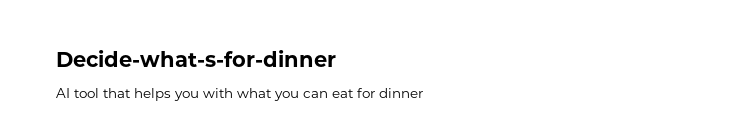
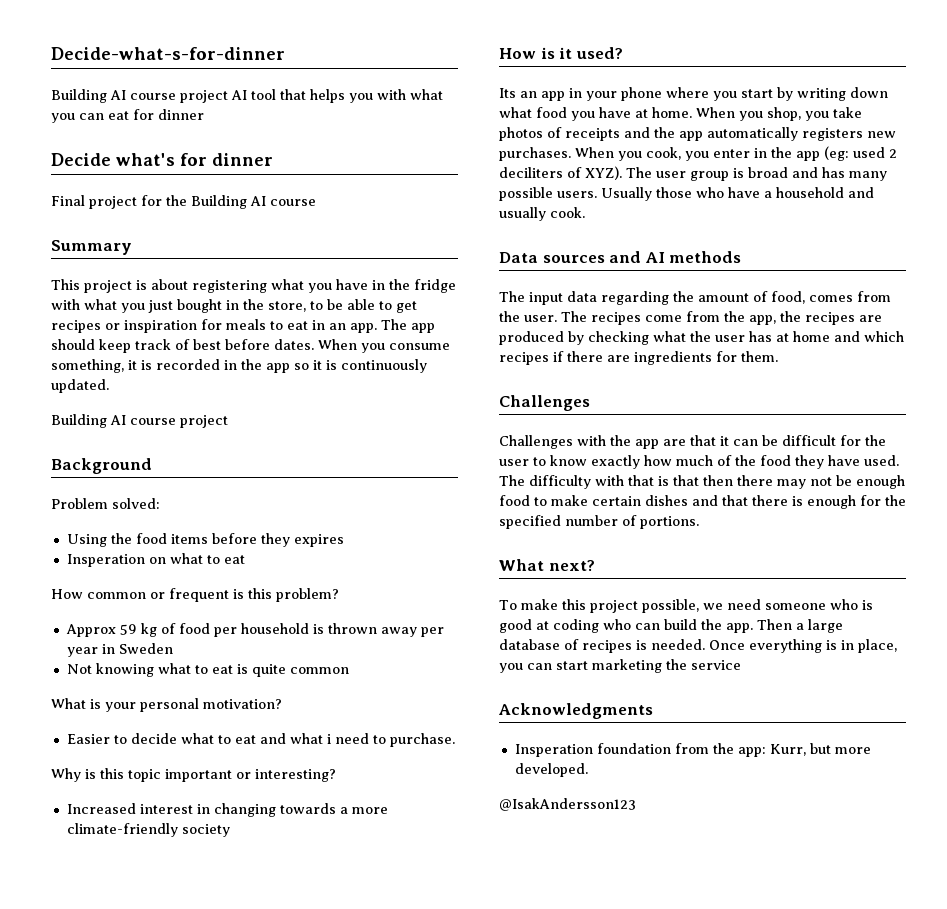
(336, 58) none -> [51,89,228,103] Building AI course project
(423, 93) none -> [51,153,273,166] [51,195,316,209] [51,240,132,255] [51,279,456,293] [51,299,417,313] [51,319,435,333] [51,339,450,353] [51,359,427,373] [51,379,109,393] [51,414,228,428] [51,458,152,474] [51,498,160,509] [66,533,344,547] [66,553,245,567] [51,588,339,602] [65,623,444,637] [66,643,173,657] [66,663,349,677] [51,698,282,712] [66,733,455,747] [51,768,336,782] [66,803,388,817] [66,823,230,837] [499,47,623,59] [499,87,888,101] [499,107,862,121] [499,127,896,141] [499,146,897,161] [499,166,887,181] [499,187,874,201] [499,207,585,221] [499,251,742,263] [499,291,891,305] [499,311,882,325] [499,331,904,345] [499,351,778,365] [499,395,590,411] [499,435,886,449] [499,455,899,469] [499,475,905,489] [499,495,906,509] [499,515,699,529] [499,559,595,571] [499,599,873,613] [499,619,843,633] [499,639,897,653] [499,659,741,673] [498,703,653,719] [514,743,871,757] [514,763,588,777] [499,798,636,811] // Decide what's for dinner // Final project for the Building AI course // Summary // This project is about registering what you have in the fridge with what you just bought in the store, to be able to get recipes or inspiration for meals to eat in an app. The app should keep track of best before dates. When you consume something, it is recorded in the app so it is continuously updated. // Building AI course project // Background // Problem solved: // Using the food items before they expires // Insperation on what to eat // How common or frequent is this problem? // Approx 59 kg of food per household is thrown away per year in Sweden // Not knowing what to eat is quite common // What is your personal motivation? // Easier to decide what to eat and what i need to purchase. // Why is this topic important or interesting? // Increased interest in changing towards a more climate-friendly society // How is it used? // Its an app in your phone where you start by writing down what food you have at home. When you shop, you take photos of receipts and the app automatically registers new purchases. When you cook, you enter in the app (eg: used 2 deciliters of XYZ). The user group is broad and has many possible users. Usually those who have a household and usually cook. // Data sources and AI methods // The input data regarding the amount of food, comes from the user. The recipes come from the app, the recipes are produced by checking what the user has at home and which recipes if there are ingredients for them. // Challenges // Challenges with the app are that it can be difficult for the user to know exactly how much of the food they have used. The difficulty with that is that then there may not be enough food to make certain dishes and that there is enough for the specified number of portions. // What next? // To make this project possible, we need someone who is good at coding who can build the app. Then a large database of recipes is needed. Once everything is in place, you can start marketing the service // Acknowledgments // Insperation foundation from the app: Kurr, but more developed. // @IsakAndersson123

